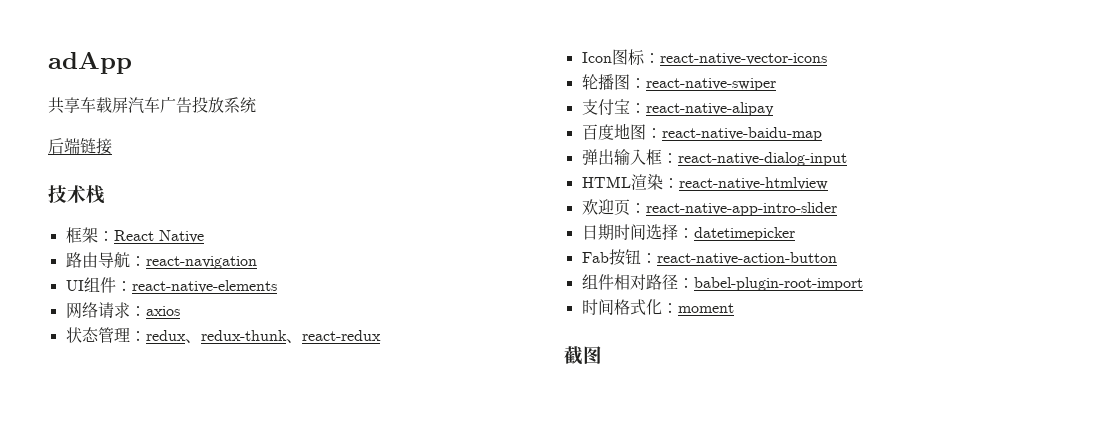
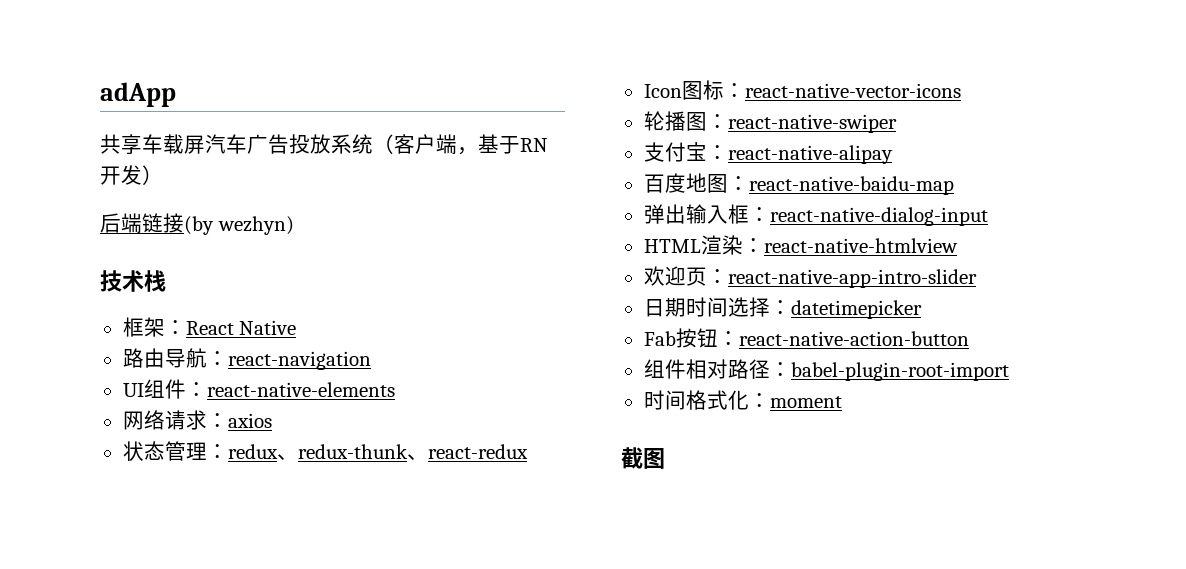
(256, 105) none -> [373,134,548,155] [100,165,163,185] （客户端，基于RN开发）
(112, 146) none -> [184,216,294,235] (by wezhyn)

